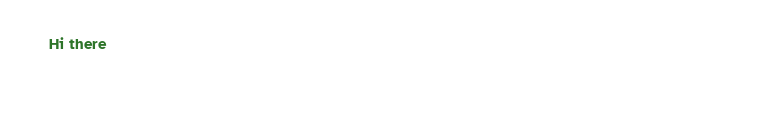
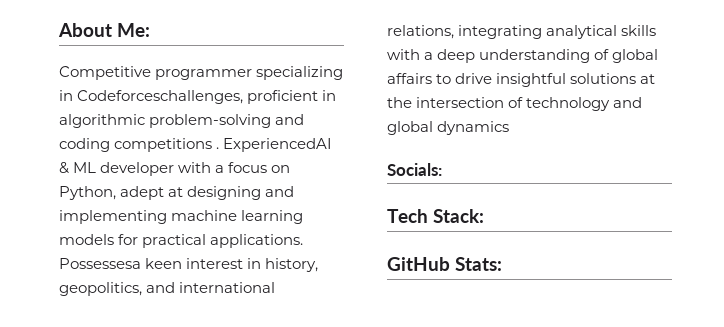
[49,37,107,49] Hi there -> [58,23,150,37] [59,66,344,80] [59,90,337,104] [59,114,305,128] [59,138,333,152] [59,162,291,176] [59,186,295,200] [59,210,304,224] [59,234,304,248] [59,258,319,272] [59,282,276,296] [387,25,657,39] [387,49,659,63] [387,73,656,87] [387,97,643,111] [387,121,510,135] [387,163,442,176] [387,209,484,223] [387,257,502,271] About Me: // Competitive programmer specializing in Codeforceschallenges, proficient in algorithmic problem-solving and coding competitions . ExperiencedAI & ML developer with a focus on Python, adept at designing and implementing machine learning models for practical applications. Possessesa keen interest in history, geopolitics, and international relations, integrating analytical skills with a deep understanding of global affairs to drive insightful solutions at the intersection of technology and global dynamics // Socials: // Tech Stack: // GitHub Stats:

